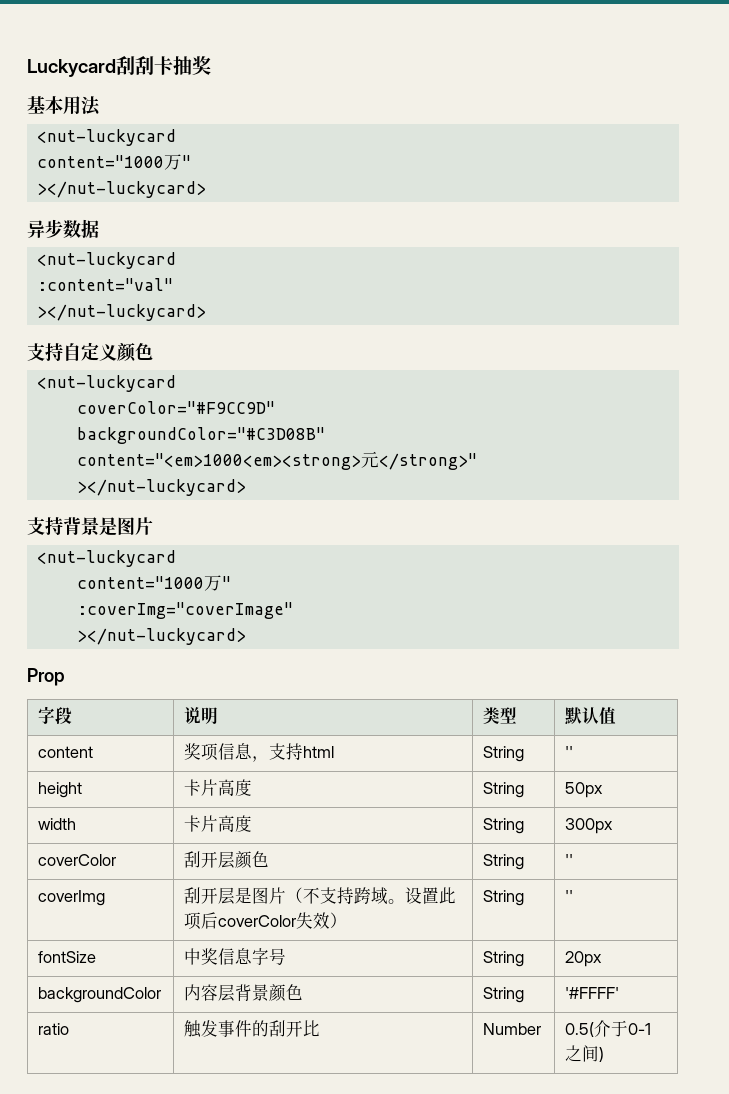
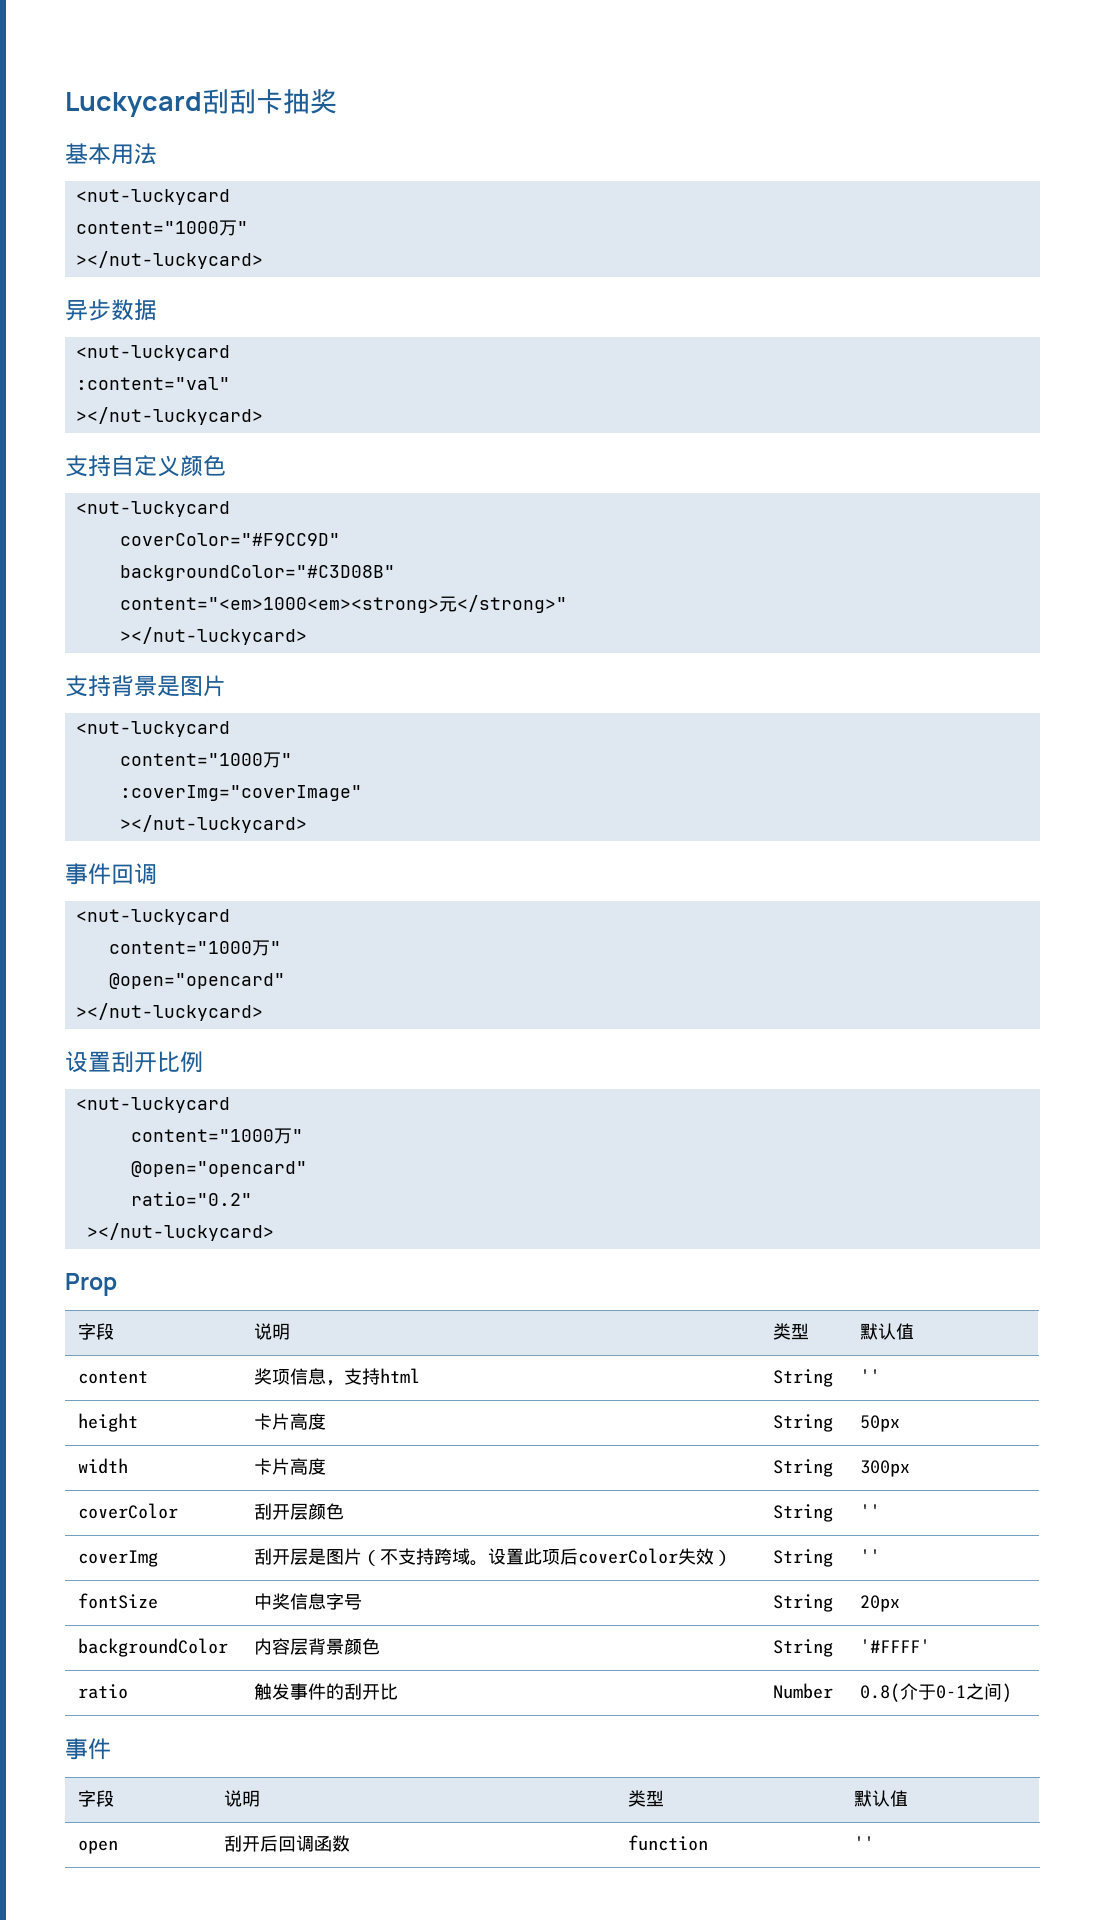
(246, 636) none -> [65,863,157,885] [75,909,230,925] [108,940,281,956] [108,973,285,989] [75,1003,263,1021] [65,1051,203,1073] [75,1097,230,1113] [130,1128,303,1144] [130,1161,307,1177] [130,1191,252,1206] [86,1223,274,1241] // 事件回调 // <nut-luckycard // content="1000万" // @open="opencard" // ></nut-luckycard> // 设置刮开比例 // <nut-luckycard // content="1000万" // @open="opencard" // ratio="0.2" // ></nut-luckycard>
[565,1022,595,1037] 0.5( -> [859,1683,900,1702] 0.8(
(605, 1054) none -> [65,1738,111,1760] [77,1790,114,1807] [223,1790,260,1807] [627,1790,664,1807] [853,1790,908,1807] [77,1840,118,1854] [223,1835,350,1852] [627,1835,708,1851] [853,1836,874,1850] // 事件 // 字段 | 说明 | 类型 | 默认值 // open | 刮开后回调函数 | function | ''

